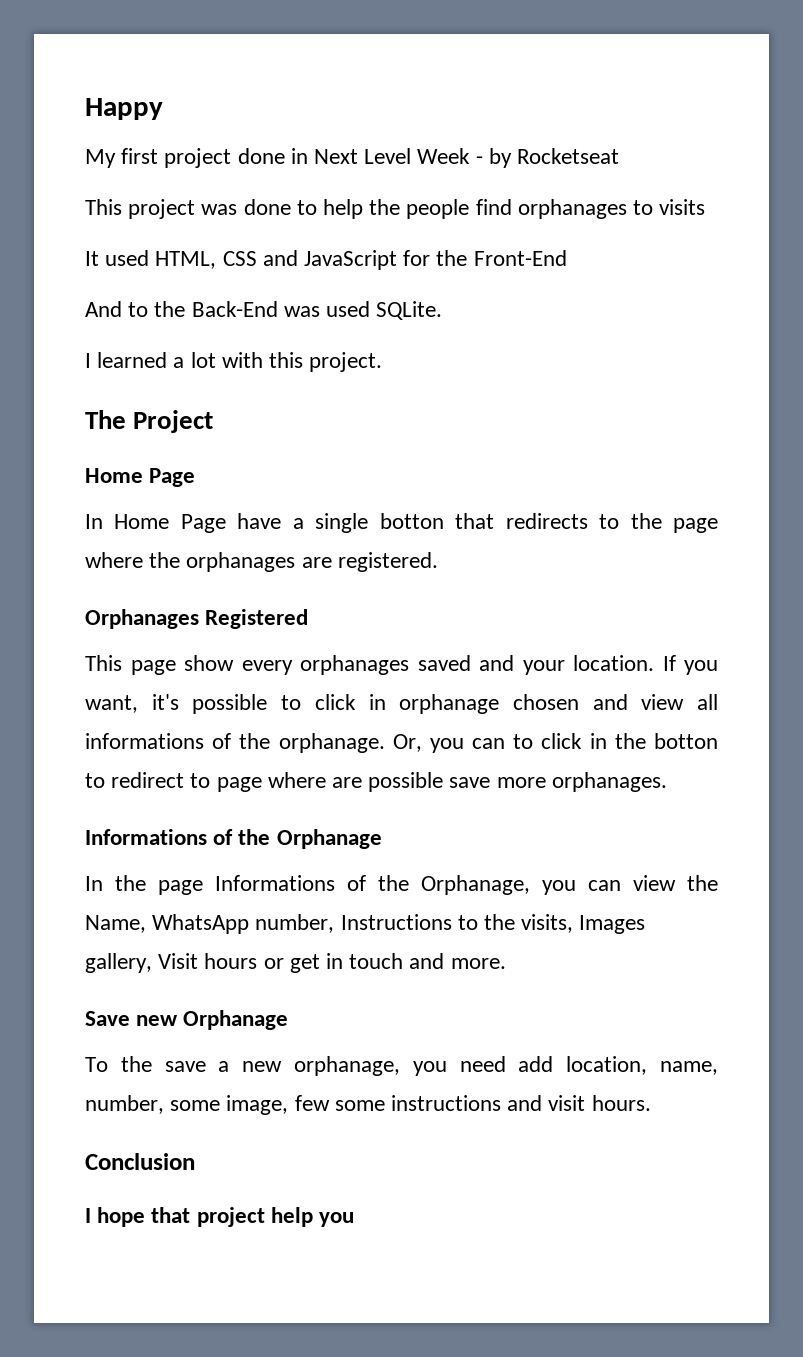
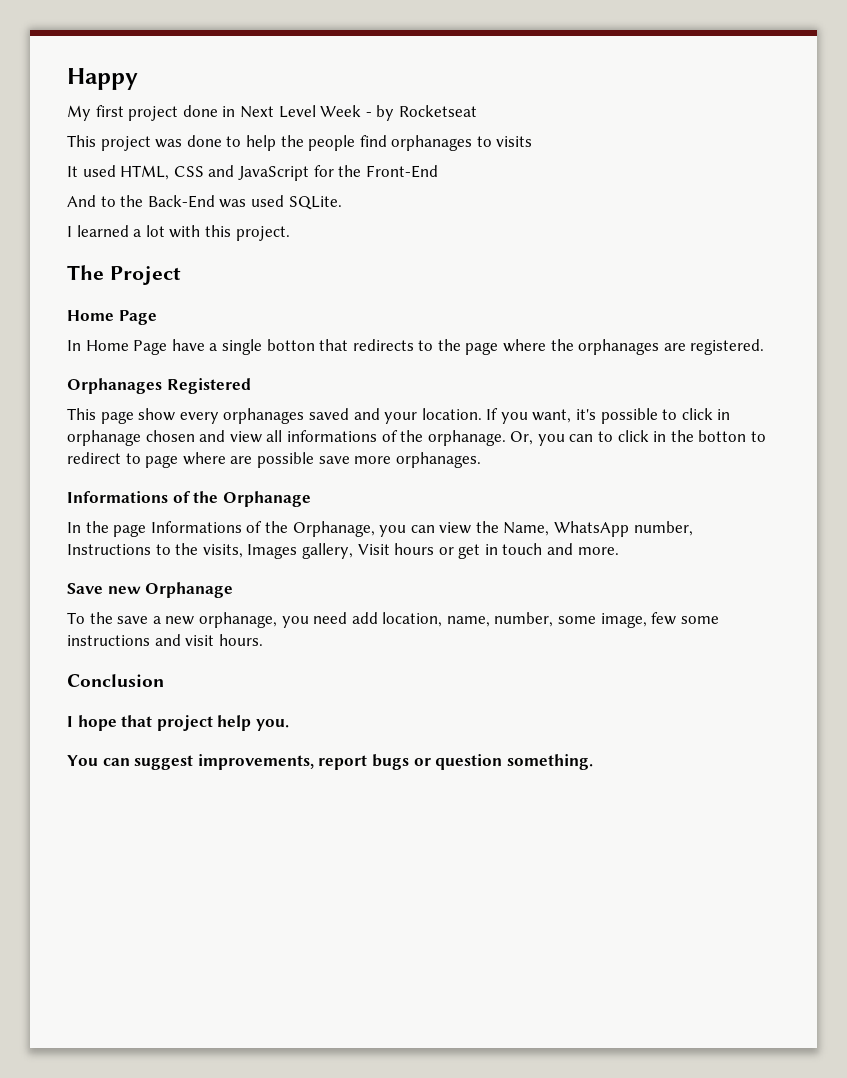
[319,1212,355,1227] you -> [255,719,289,731] [67,754,593,770] you. // You can suggest improvements, report bugs or question something.

